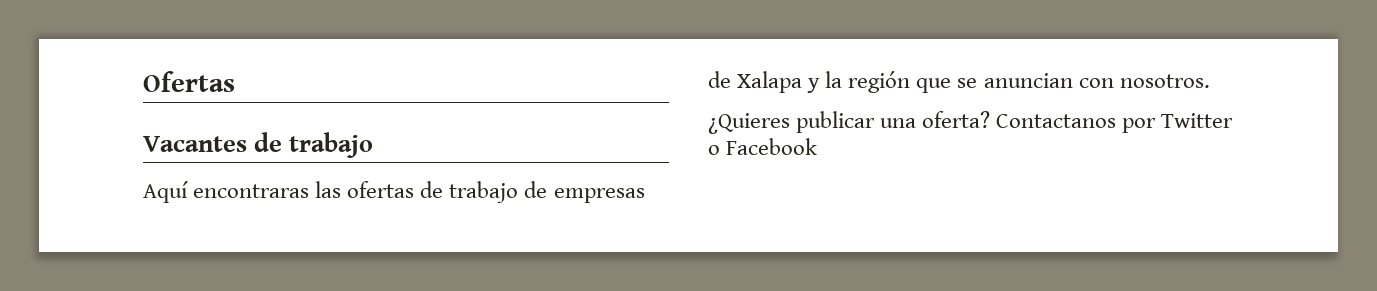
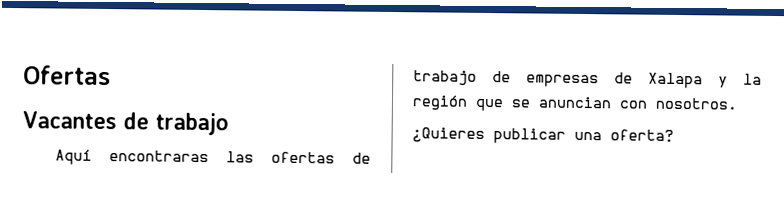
[996,113,1234,133] [708,138,818,155] Contactanos por Twitter o Facebook -> (674, 135) none

